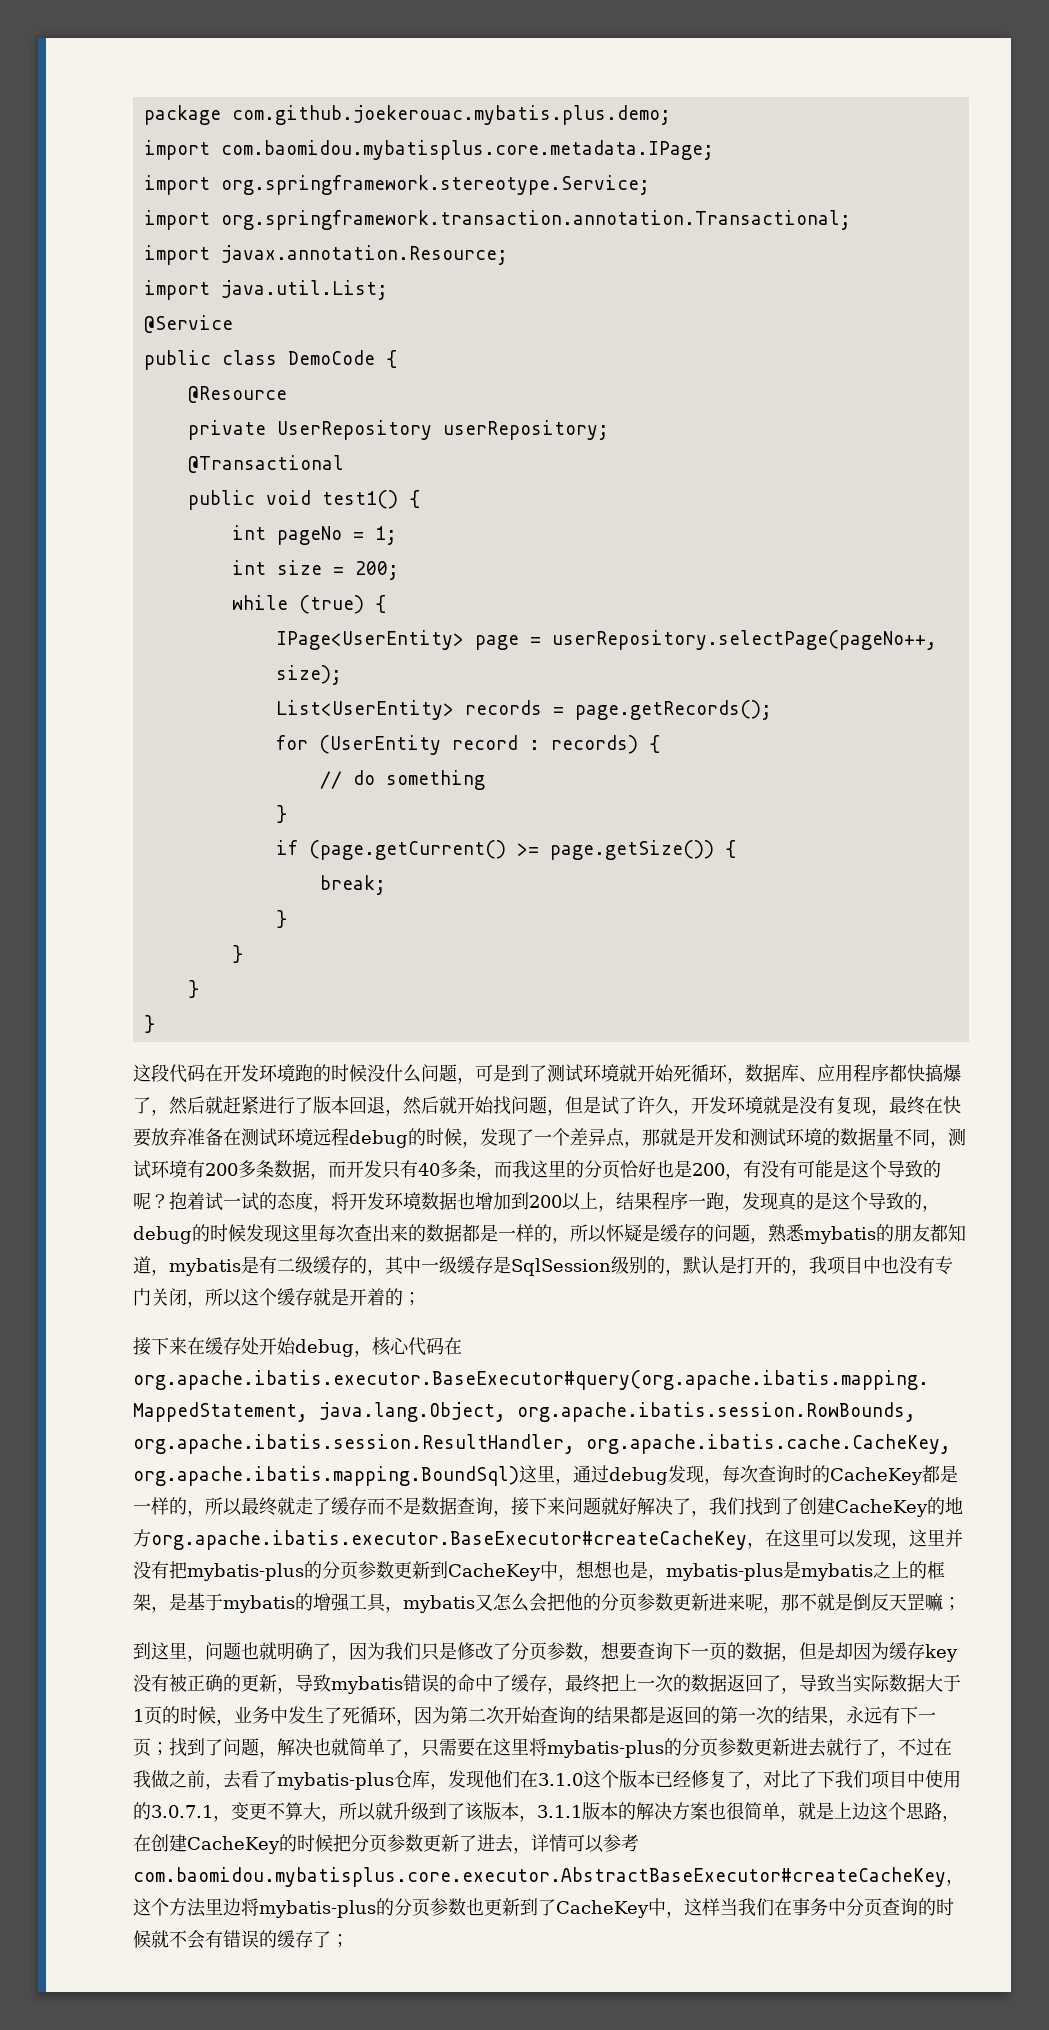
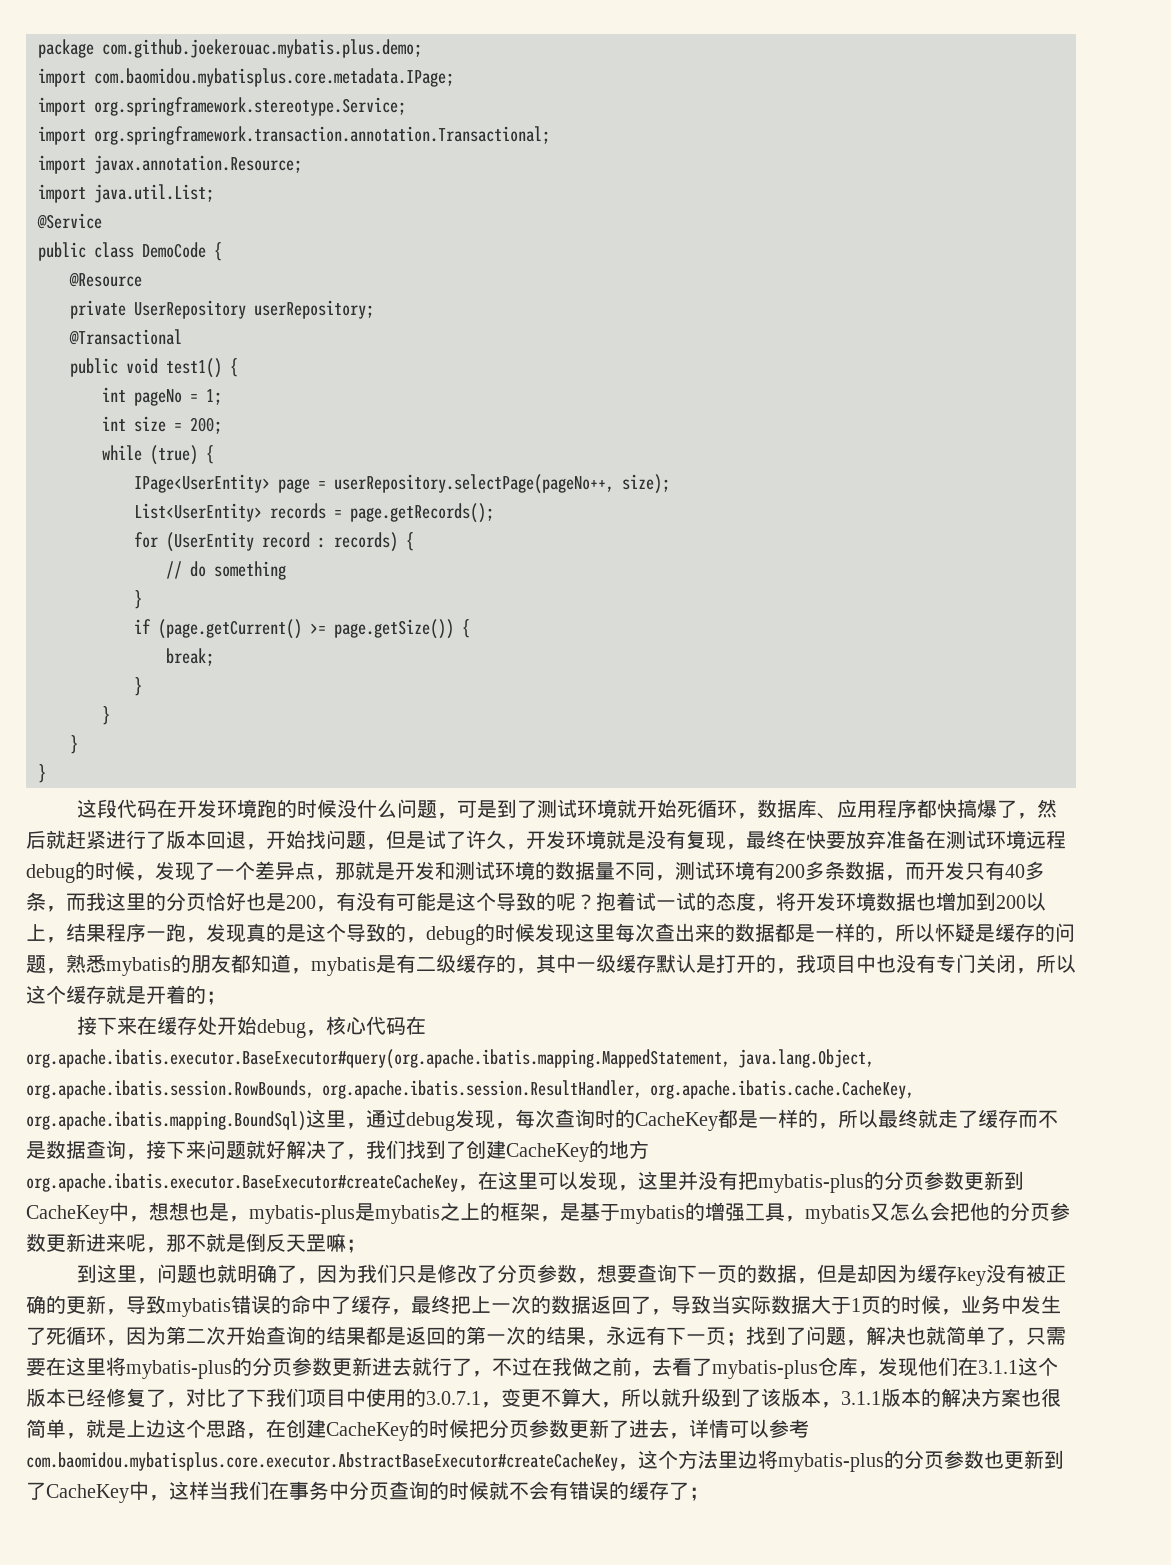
[403,1096,457,1115] 然后就 -> (266, 847) none
[493,1256,683,1276] 是SqlSession级别的， -> (656, 963) none
[538,1773,583,1786] 3.1.0 -> [978,1360,1018,1374] 3.1.1

